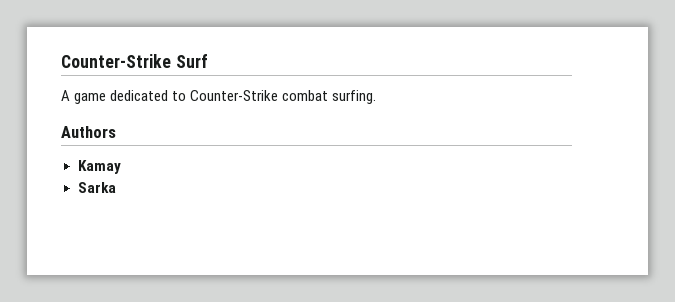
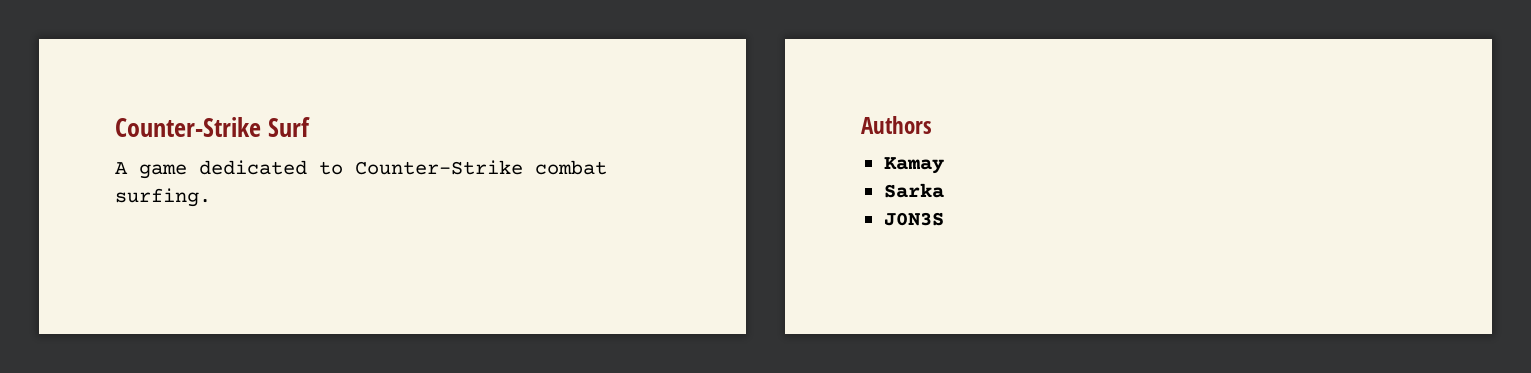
(116, 187) none -> [883,212,944,226] // J0N3S

